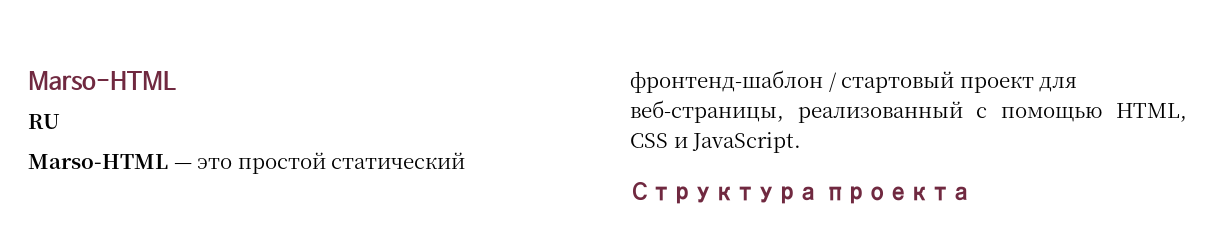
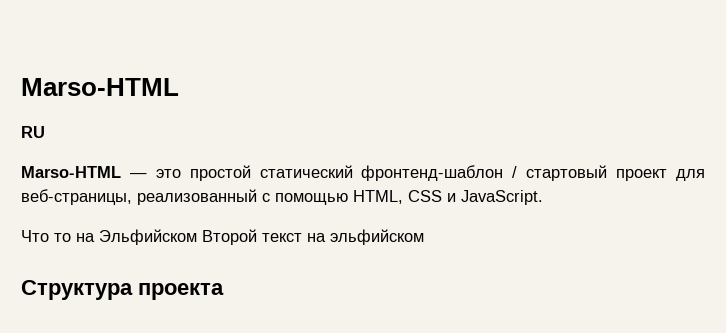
(802, 142) none -> [21,229,424,245] // Что то на Эльфийском Второй текст на эльфийском

